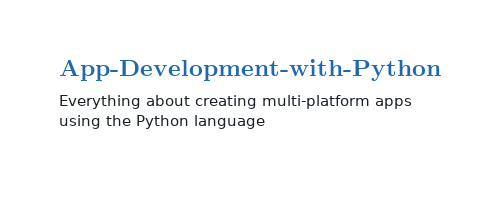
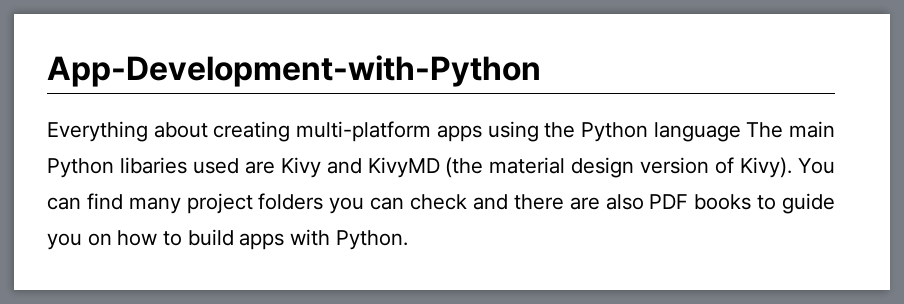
(265, 122) none -> [746,121,836,138] [47,157,835,178] [47,193,836,214] [47,229,408,250] The main Python libaries used are Kivy and KivyMD (the material design version of Kivy). You can find many project folders you can check and there are also PDF books to guide you on how to build apps with Python.

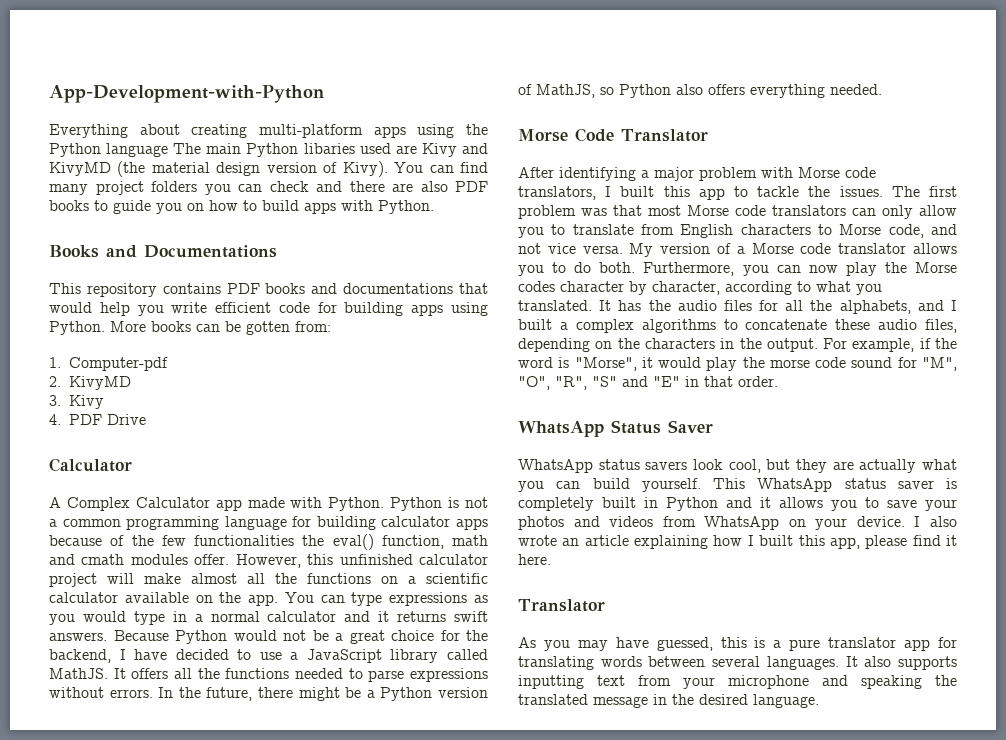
(408, 240) none -> [49,245,277,258] [49,283,488,297] [49,302,488,316] [49,321,331,335] [49,357,168,371] [49,376,131,390] [49,395,104,409] [49,414,146,425] [49,458,132,472] [49,497,489,511] [49,516,488,530] [49,534,488,550] [49,554,488,568] [49,573,488,587] [49,592,488,606] [49,611,488,625] [49,630,488,644] [49,649,488,663] [49,668,489,682] [49,687,489,701] [518,84,882,98] [518,128,708,142] [518,167,876,181] [518,186,957,200] [518,205,957,219] [518,224,957,238] [518,243,957,257] [518,262,957,276] [518,281,882,295] [518,300,957,314] [518,319,957,333] [518,338,957,352] [518,357,957,371] [518,376,778,390] [518,420,713,437] [518,459,957,473] [518,478,957,492] [518,497,957,511] [518,516,957,530] [518,535,957,549] [518,554,551,565] [518,599,605,612] [518,637,958,651] [518,656,957,670] [518,675,957,689] [518,694,819,708] // Books and Documentations // This repository contains PDF books and documentations that would help you write efficient code for building apps using Python. More books can be gotten from: // 1. Computer-pdf // 2. KivyMD // 3. Kivy // 4. PDF Drive // Calculator // A Complex Calculator app made with Python. Python is not a common programming language for building calculator apps because of the few functionalities the eval() function, math and cmath modules offer. However, this unfinished calculator project will make almost all the functions on a scientific calculator available on the app. You can type expressions as you would type in a normal calculator and it returns swift answers. Because Python would not be a great choice for the backend, I have decided to use a JavaScript library called MathJS. It offers all the functions needed to parse expressions without errors. In the future, there might be a Python version of MathJS, so Python also offers everything needed. // Morse Code Translator // After identifying a major problem with Morse code translators, I built this app to tackle the issues. The first problem was that most Morse code translators can only allow you to translate from English characters to Morse code, and not vice versa. My version of a Morse code translator allows you to do both. Furthermore, you can now play the Morse codes character by character, according to what you translated. It has the audio files for all the alphabets, and I built a complex algorithms to concatenate these audio files, depending on the characters in the output. For example, if the word is "Morse", it would play the morse code sound for "M", "O", "R", "S" and "E" in that order. // WhatsApp Status Saver // WhatsApp status savers look cool, but they are actually what you can build yourself. This WhatsApp status saver is completely built in Python and it allows you to save your photos and videos from WhatsApp on your device. I also wrote an article explaining how I built this app, please find it here. // Translator // As you may have guessed, this is a pure translator app for translating words between several languages. It also supports inputting text from your microphone and speaking the translated message in the desired language.

